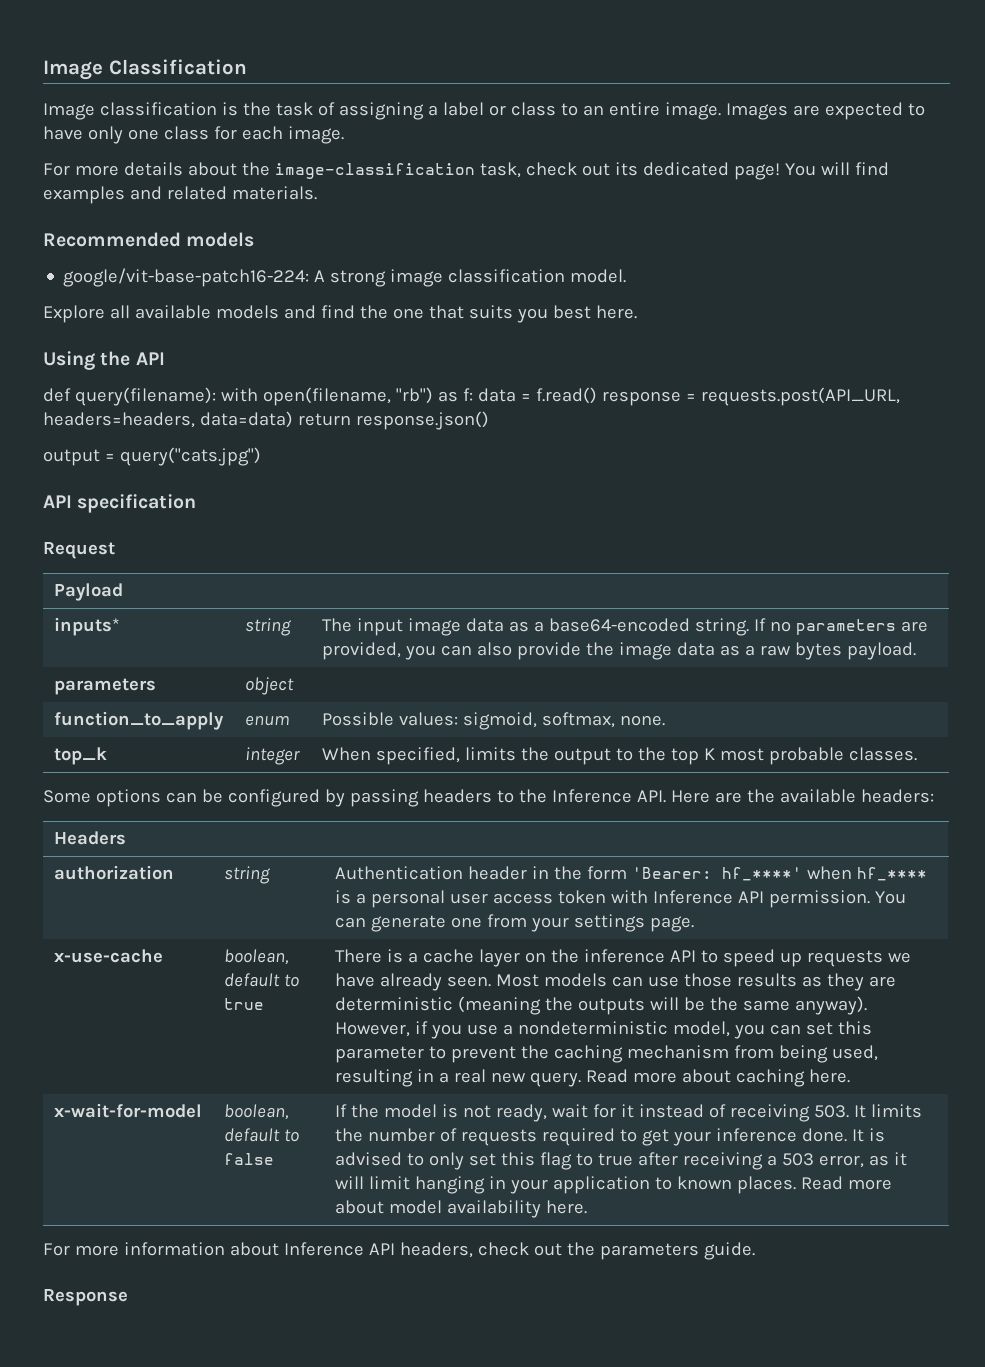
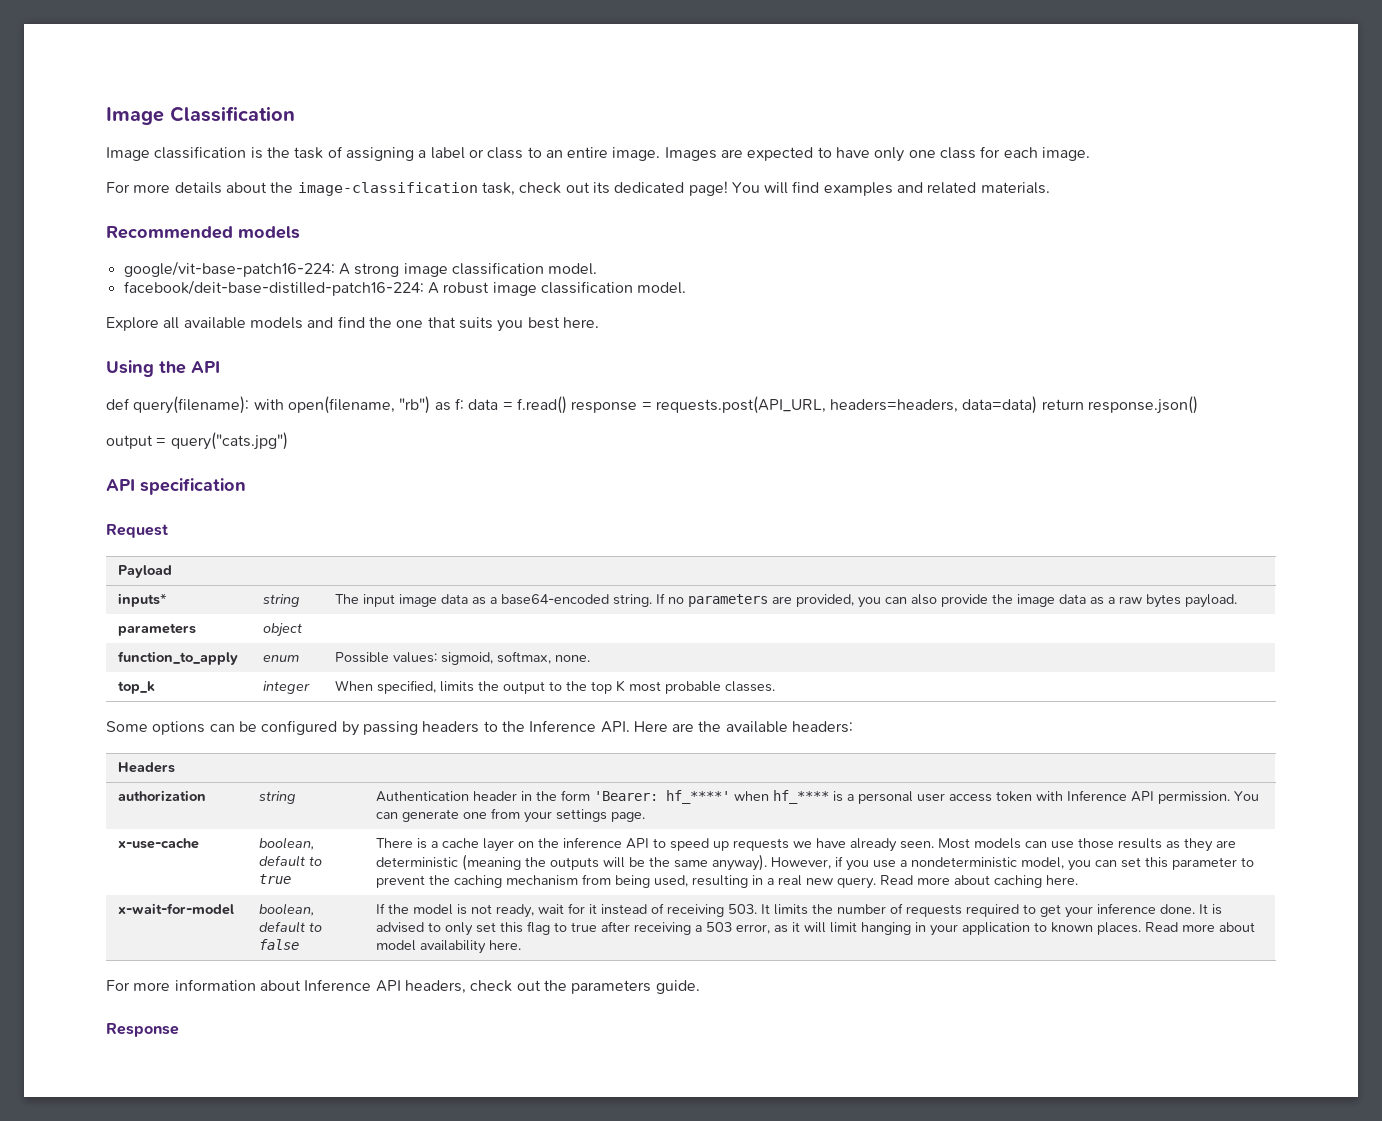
(627, 276) none -> [123,280,687,296] // facebook/deit-base-distilled-patch16-224: A robust image classification model.

